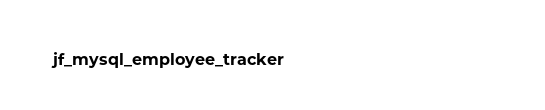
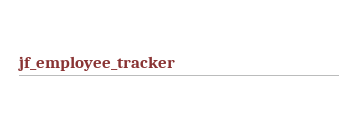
[51,52,284,68] jf_mysql_employee_tracker -> [18,56,175,71] jf_employee_tracker

